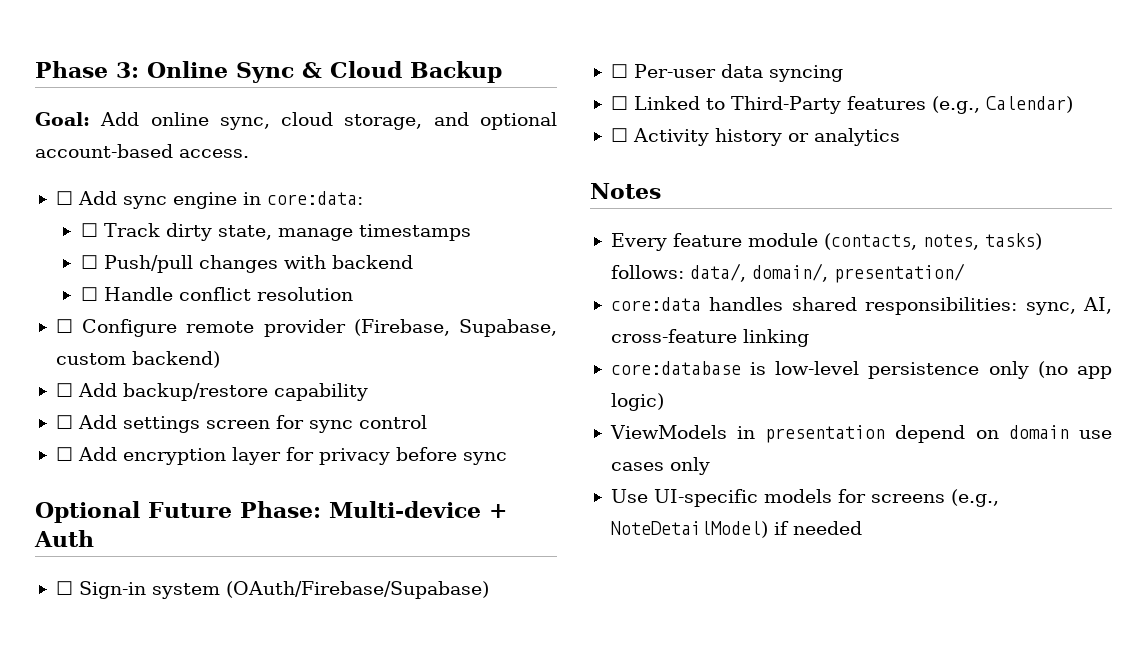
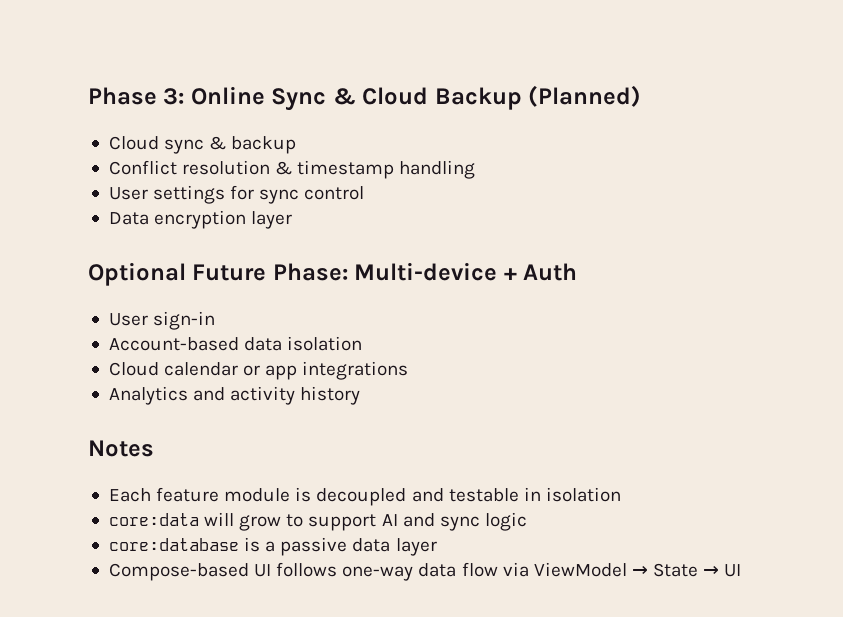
[35,112,557,130] [35,144,249,158] [55,191,363,209] [80,223,471,241] [80,255,413,273] [80,287,353,301] [55,319,557,337] [55,351,220,368] [55,383,368,401] [55,415,270,433] // Goal: Add online sync, cloud storage, and optional account-based access. // ☐ Add sync engine in core:data: // ☐ Track dirty state, manage timestamps // ☐ Push/pull changes with backend // ☐ Handle conflict resolution // ☐ Configure remote provider (Firebase, Supabase, custom backend) // ☐ Add backup/restore capability // ☐ Add settings screen -> [528,85,642,107] [108,136,297,154] [108,160,476,179] [108,185,226,204] (Planned) // Cloud sync & backup // Conflict resolution & timestamp handling // User settings
[55,447,117,461] ☐ Add -> [108,212,149,225] Data
[285,447,507,465] for privacy before sync -> (293, 220) none
[55,581,489,599] [610,64,843,82] [610,96,1073,114] [610,128,709,146] ☐ Sign-in system (OAuth/Firebase/Supabase) // ☐ Per-user data syncing // ☐ Linked to Third-Party features (e.g., Calendar) // ☐ Activity -> [108,311,216,330] [108,336,363,351] [108,361,409,380] [108,386,296,405] User sign-in // Account-based data isolation // Cloud calendar or app integrations // Analytics and activity
[787,128,900,146] or analytics -> (361, 395) none
[610,233,667,251] Every -> [108,488,151,502] Each
[823,233,1042,250] [610,263,965,283] [610,297,1112,315] [610,329,809,347] [610,361,1112,379] [610,393,664,411] [609,425,1112,443] [610,457,710,475] [610,489,999,507] [610,521,862,538] (contacts, notes, tasks) follows: data/, domain/, presentation/ // core:data handles shared responsibilities: sync, AI, cross-feature linking // core:database is low-level persistence only (no app logic) // ViewModels in presentation depend on domain use cases only // Use UI-specific models for screens (e.g., NoteDetailModel) if needed -> [295,487,621,506] [108,512,527,531] [108,537,437,556] [108,562,742,581] is decoupled and testable in isolation // core:data will grow to support AI and sync logic // core:database is a passive data layer // Compose-based UI follows one-way data flow via ViewModel → State → UI

